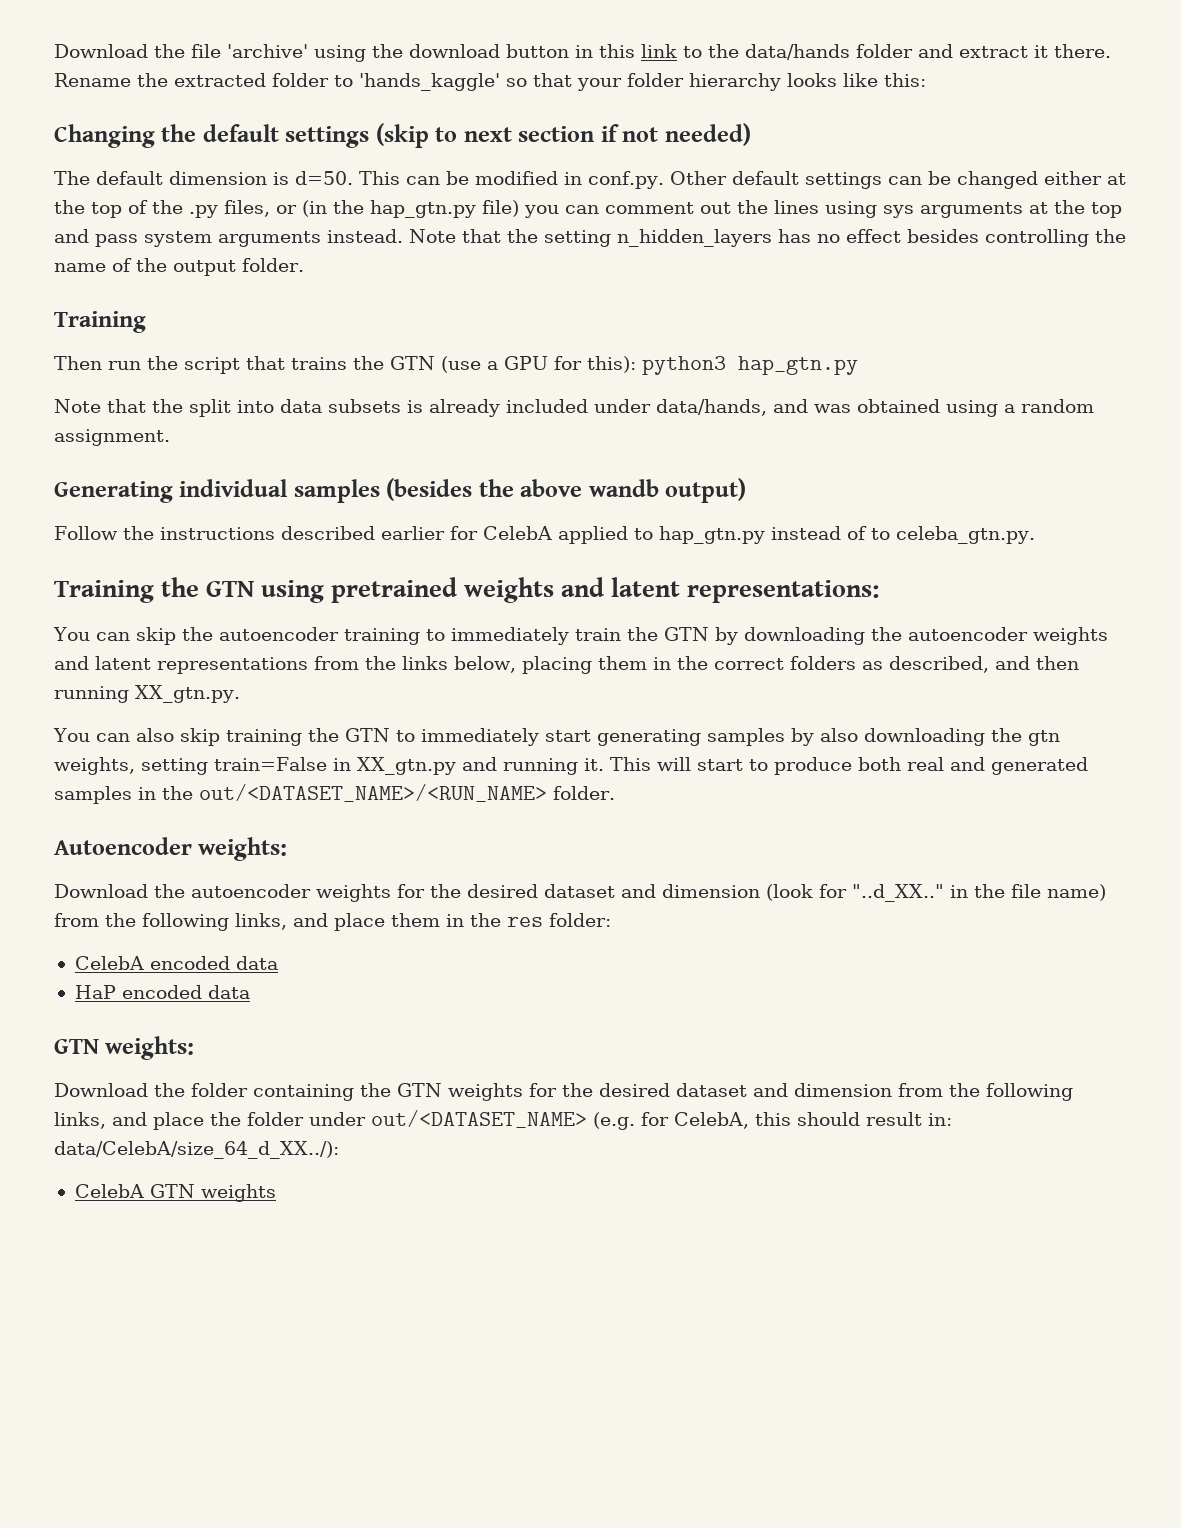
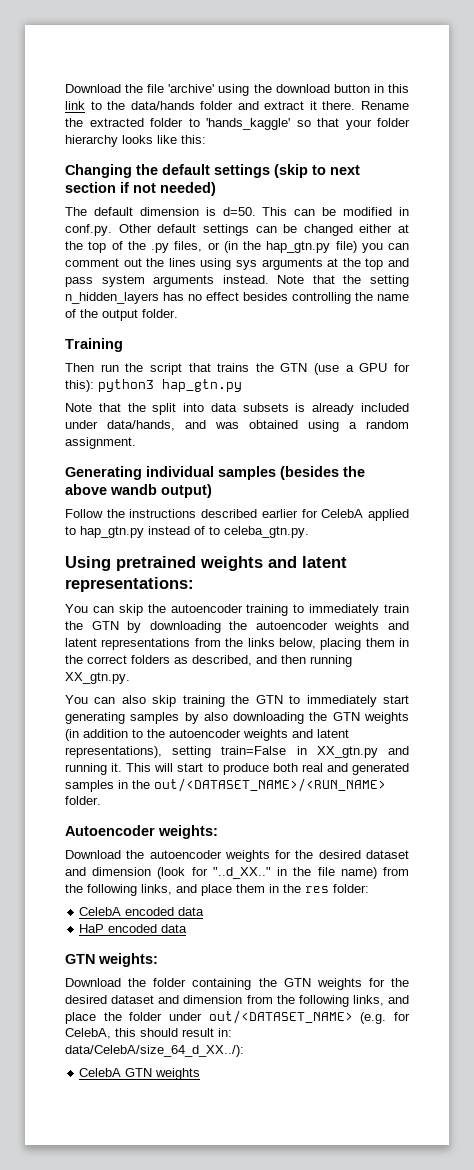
[54,577,325,603] Training the GTN using -> [65,556,111,571] Using
[1027,730,1060,746] [54,757,135,775] gtn weights, -> [332,712,409,724] [65,729,349,741] [65,746,162,758] GTN weights (in addition to the autoencoder weights and latent representations),

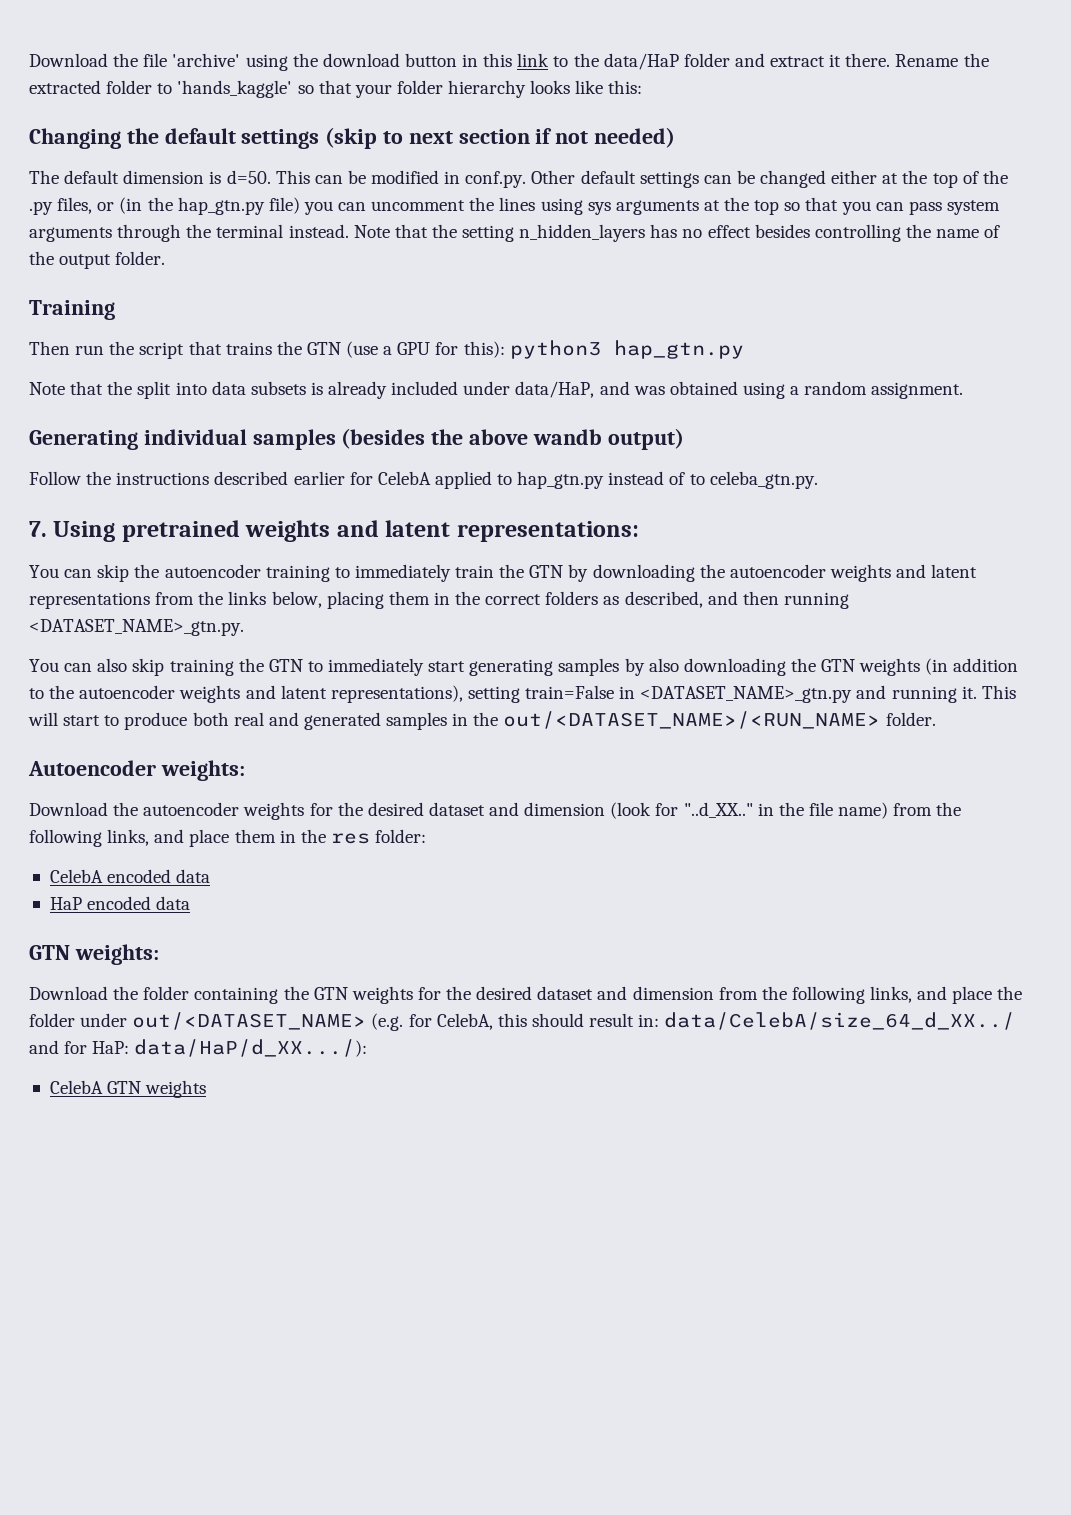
[130,101,195,110] data/hands -> [603,53,679,70] data/HaP
[65,258,142,267] comment out -> [371,200,466,211] uncomment
[388,258,410,267] [65,275,215,287] and pass system arguments -> [784,197,1000,215] [29,224,284,242] so that you can pass system arguments through the terminal
[107,420,175,431] data/hands, -> [515,381,595,398] data/HaP,
(309, 532) none -> [29,521,47,537] 7.
[65,672,130,684] XX_gtn.py. -> [29,619,244,636] <DATASET_NAME>_gtn.py.
[316,746,378,758] XX_gtn.py -> [640,686,853,703] <DATASET_NAME>_gtn.py
[65,1045,244,1057] data/CelebA/size_64_d_XX../): -> [664,1012,1016,1030] [29,1039,368,1057] data/CelebA/size_64_d_XX../ and for HaP: data/HaP/d_XX.../):

